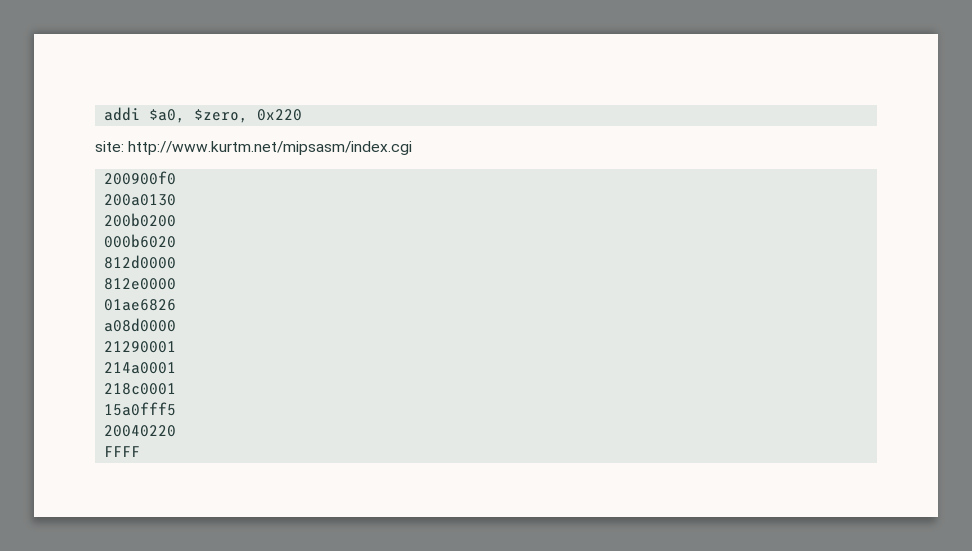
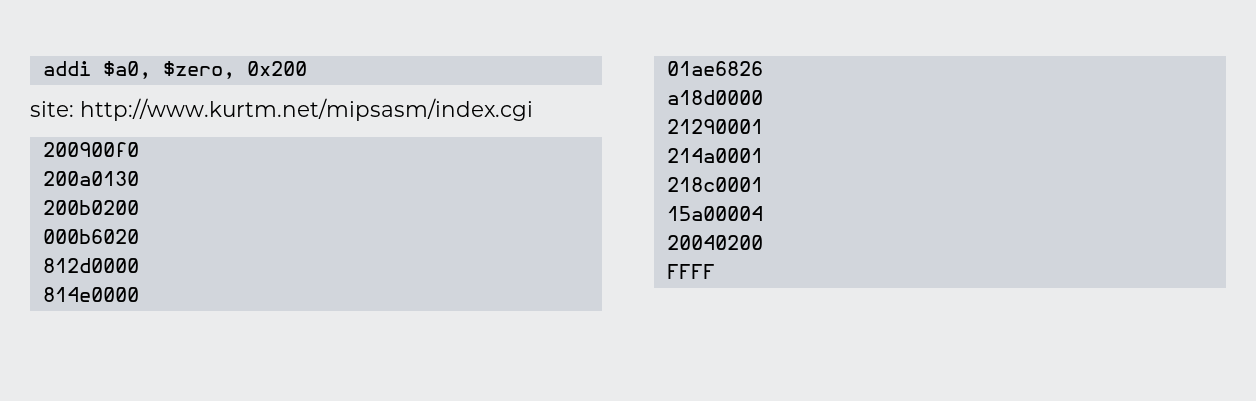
[257,109,303,121] 0x220 -> [246,61,307,76] 0x200
[104,278,177,290] 812e0000 -> [42,287,139,302] 814e0000
[104,318,177,332] a08d0000 -> [666,90,763,105] a18d0000
[104,402,177,416] [104,425,177,437] 15a0fff5 // 20040220 -> [666,206,763,221] [666,235,763,250] 15a00004 // 20040200

